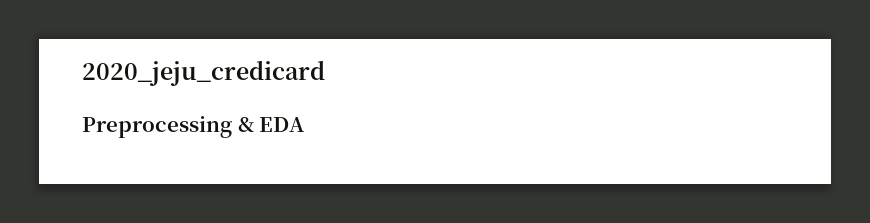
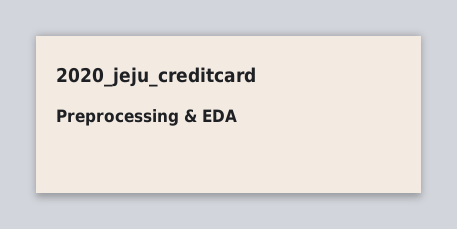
[82,60,325,86] 2020_jeju_credicard -> [56,67,256,87] 2020_jeju_creditcard

